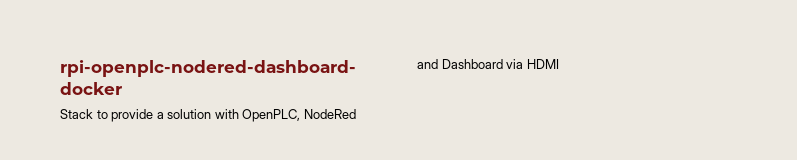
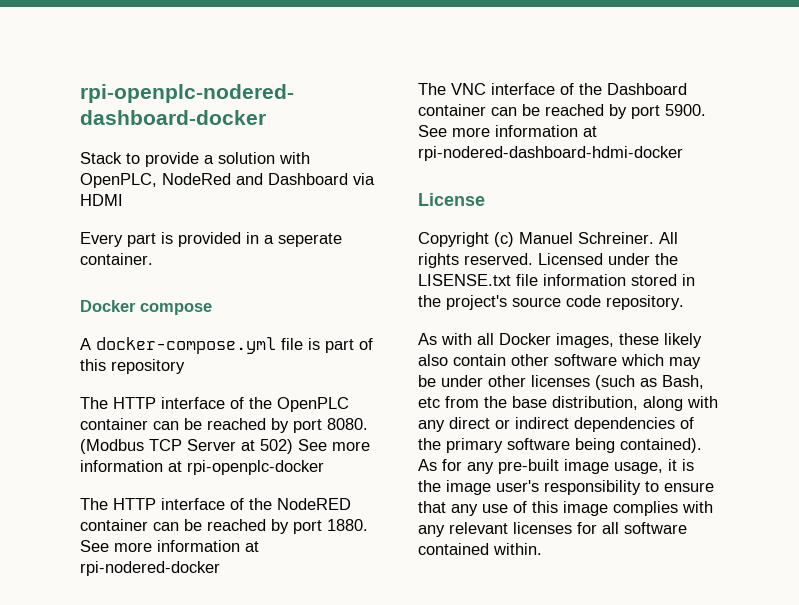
(559, 64) none -> [80,232,342,247] [80,253,153,265] [80,300,212,315] [80,337,373,354] [80,359,185,374] [80,397,349,412] [80,418,368,433] [80,439,370,454] [80,460,324,475] [80,498,351,510] [80,519,368,534] [80,540,259,552] [80,561,220,576] [418,83,687,95] [418,104,706,119] [418,125,597,137] [418,146,683,161] [418,193,485,206] [418,232,678,247] [418,253,678,268] [418,274,695,286] [418,295,684,310] [418,333,702,348] [418,354,701,369] [418,375,704,390] [418,396,718,411] [418,417,694,432] [418,438,702,453] [418,459,694,474] [418,480,714,495] [418,501,713,516] [418,522,687,537] [418,543,542,555] // Every part is provided in a seperate container. // Docker compose // A docker-compose.yml file is part of this repository // The HTTP interface of the OpenPLC container can be reached by port 8080. (Modbus TCP Server at 502) See more information at rpi-openplc-docker // The HTTP interface of the NodeRED container can be reached by port 1880. See more information at rpi-nodered-docker // The VNC interface of the Dashboard container can be reached by port 5900. See more information at rpi-nodered-dashboard-hdmi-docker // License // Copyright (c) Manuel Schreiner. All rights reserved. Licensed under the LISENSE.txt file information stored in the project's source code repository. // As with all Docker images, these likely also contain other software which may be under other licenses (such as Bash, etc from the base distribution, along with any direct or indirect dependencies of the primary software being contained). As for any pre-built image usage, it is the image user's responsibility to ensure that any use of this image complies with any relevant licenses for all software contained within.

